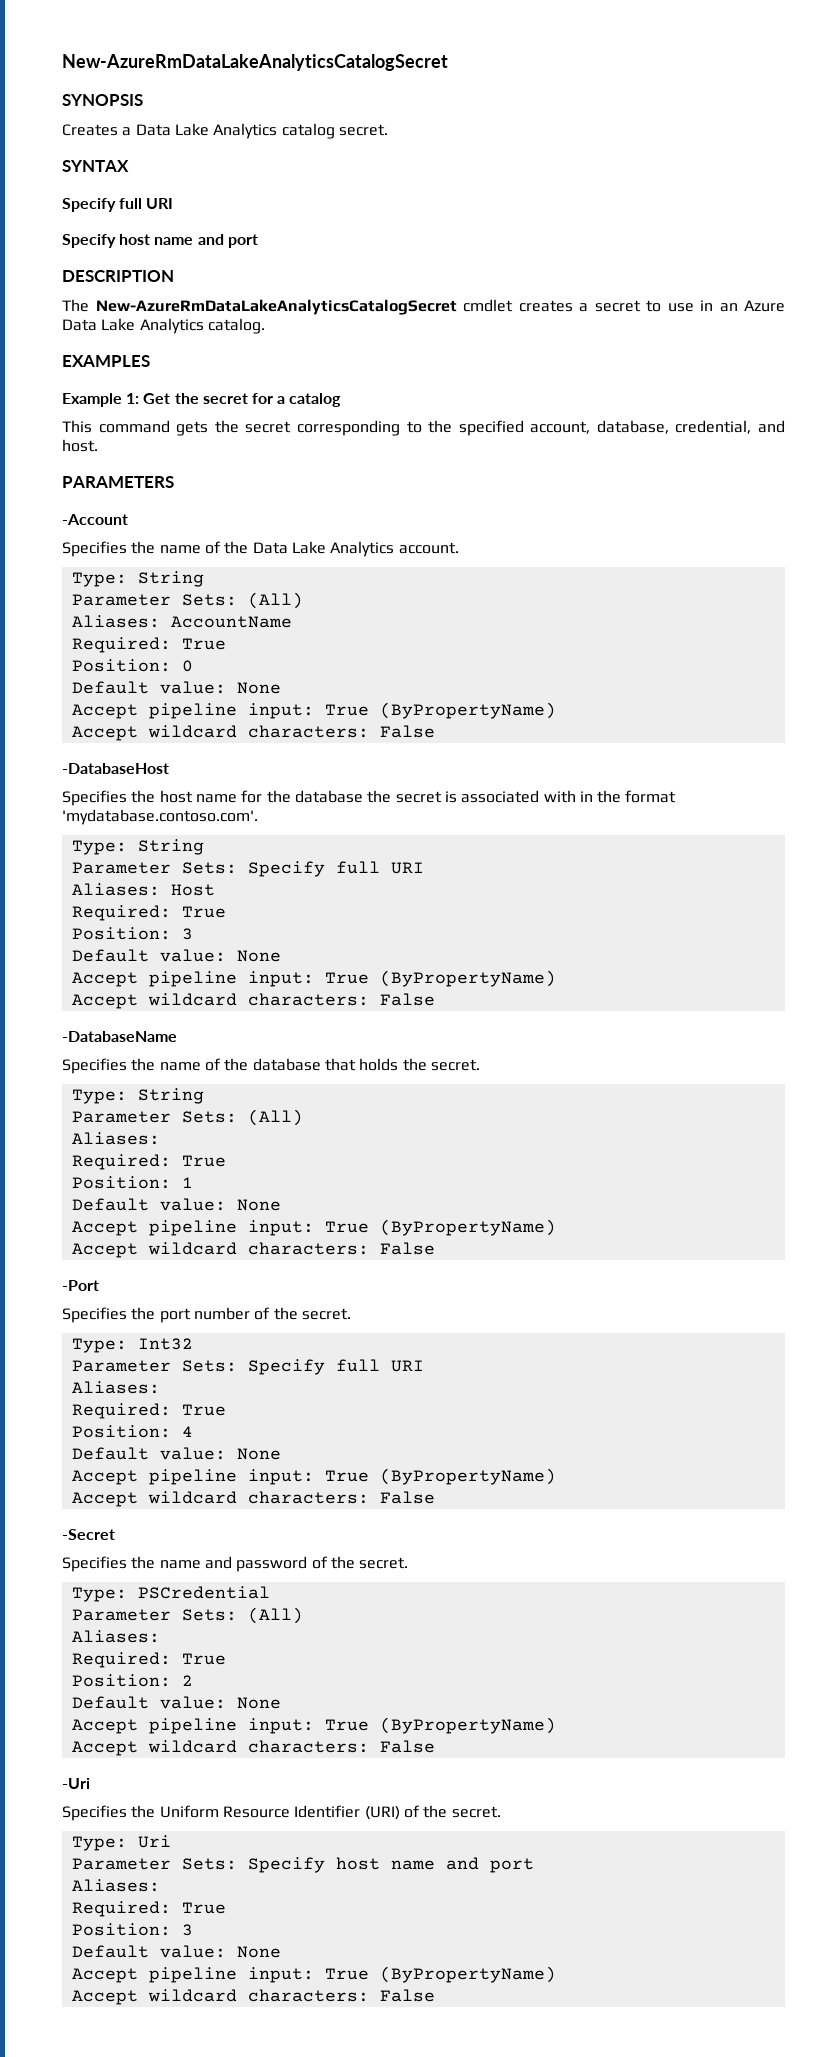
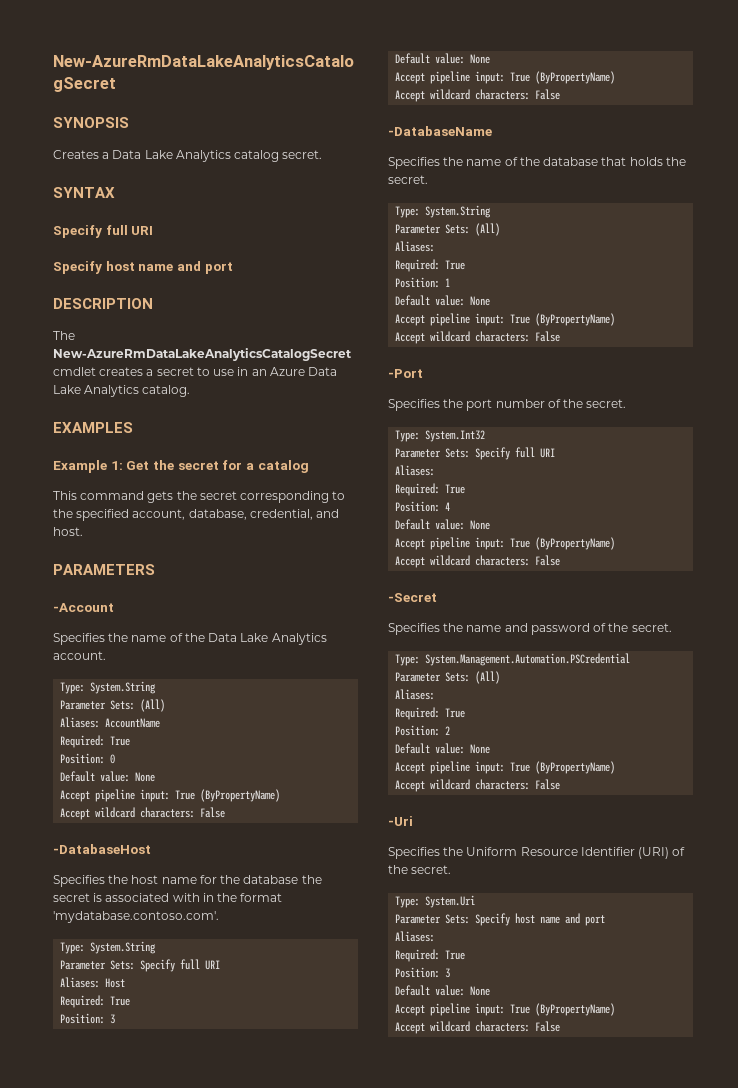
[137,571,204,587] String -> [90,681,157,694] System.String
[137,839,204,855] String -> [90,941,157,954] System.String
[137,1088,204,1104] String -> [425,205,492,218] System.String
[137,1338,193,1350] Int32 -> [425,430,486,442] System.Int32
[137,1586,270,1599] PSCredential -> [425,653,631,666] System.Management.Automation.PSCredential
[137,1835,171,1848] Uri -> [425,895,476,908] System.Uri

